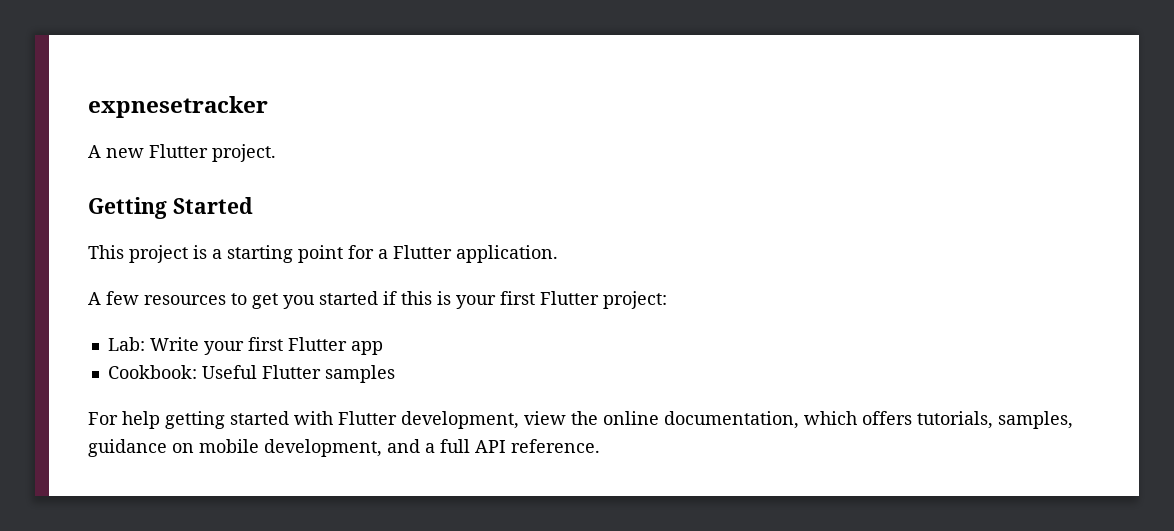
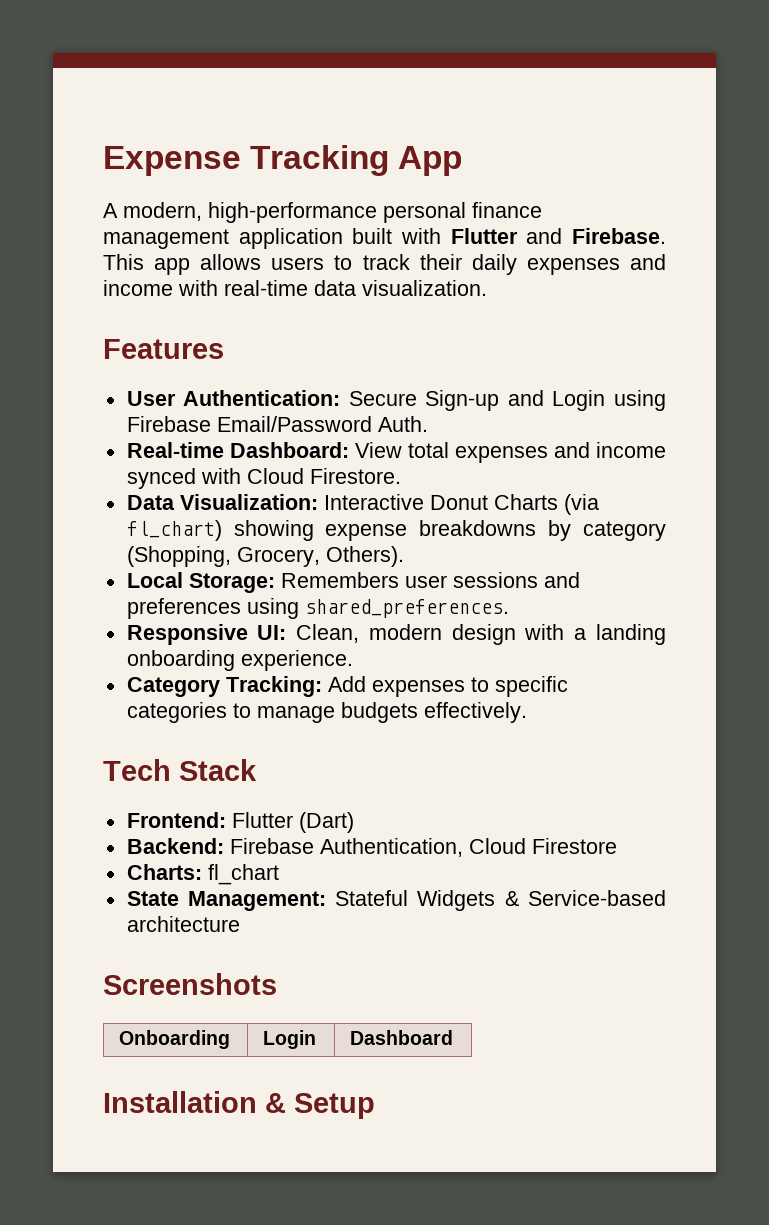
[88,96,268,118] [88,144,276,162] [88,197,253,219] [88,245,558,263] [88,291,667,309] [107,337,383,355] [107,365,395,383] [88,411,1073,429] [88,439,600,457] expnesetracker // A new Flutter project. // Getting Started // This project is a starting point for a Flutter application. // A few resources to get you started if this is your first Flutter project: // Lab: Write your first Flutter app // Cookbook: Useful Flutter samples // For help getting started with Flutter development, view the online documentation, which offers tutorials, samples, guidance on mobile development, and a full API reference. -> [103,145,463,176] [103,202,542,223] [103,228,666,249] [103,254,666,275] [103,280,487,296] [103,339,224,359] [126,390,666,411] [126,416,428,432] [126,442,666,463] [126,468,401,489] [126,494,599,515] [126,520,666,541] [126,546,404,567] [126,572,580,593] [126,598,509,619] [126,624,667,645] [126,650,353,671] [126,676,568,697] [126,702,527,723] [103,759,257,781] [126,812,354,833] [126,838,617,857] [126,864,279,885] [126,890,666,911] [126,916,240,932] [103,973,277,995] [119,1030,231,1049] [263,1030,317,1049] [350,1030,454,1045] [103,1091,375,1119] Expense Tracking App // A modern, high-performance personal finance management application built with Flutter and Firebase. This app allows users to track their daily expenses and income with real-time data visualization. // Features // User Authentication: Secure Sign-up and Login using Firebase Email/Password Auth. // Real-time Dashboard: View total expenses and income synced with Cloud Firestore. // Data Visualization: Interactive Donut Charts (via fl_chart) showing expense breakdowns by category (Shopping, Grocery, Others). // Local Storage: Remembers user sessions and preferences using shared_preferences. // Responsive UI: Clean, modern design with a landing onboarding experience. // Category Tracking: Add expenses to specific categories to manage budgets effectively. // Tech Stack // Frontend: Flutter (Dart) // Backend: Firebase Authentication, Cloud Firestore // Charts: fl_chart // State Management: Stateful Widgets & Service-based architecture // Screenshots // Onboarding | Login | Dashboard // Installation & Setup

